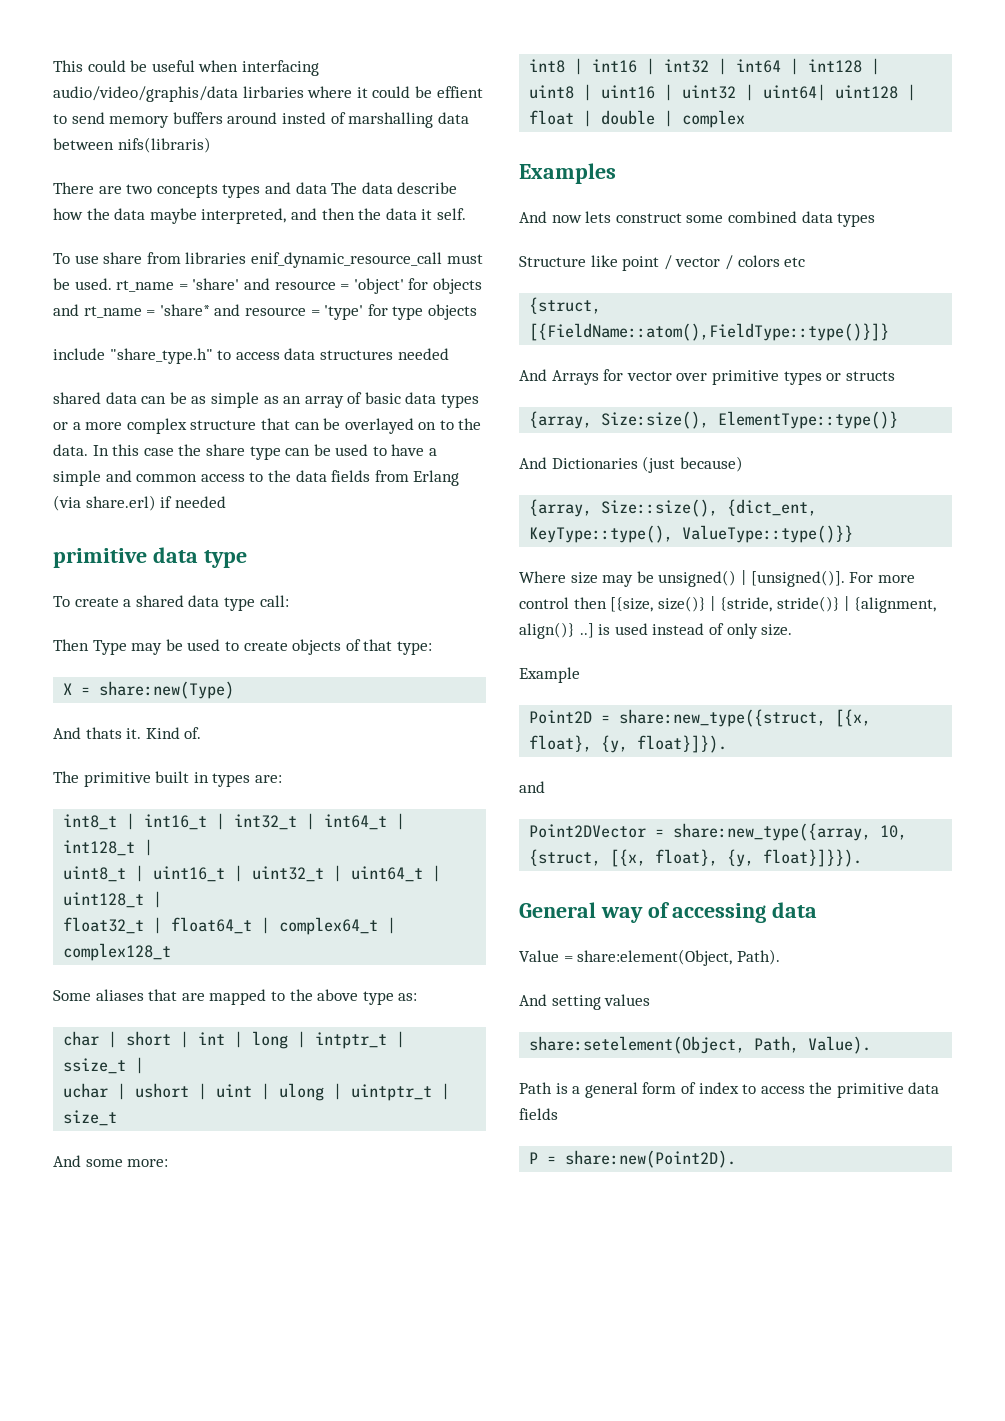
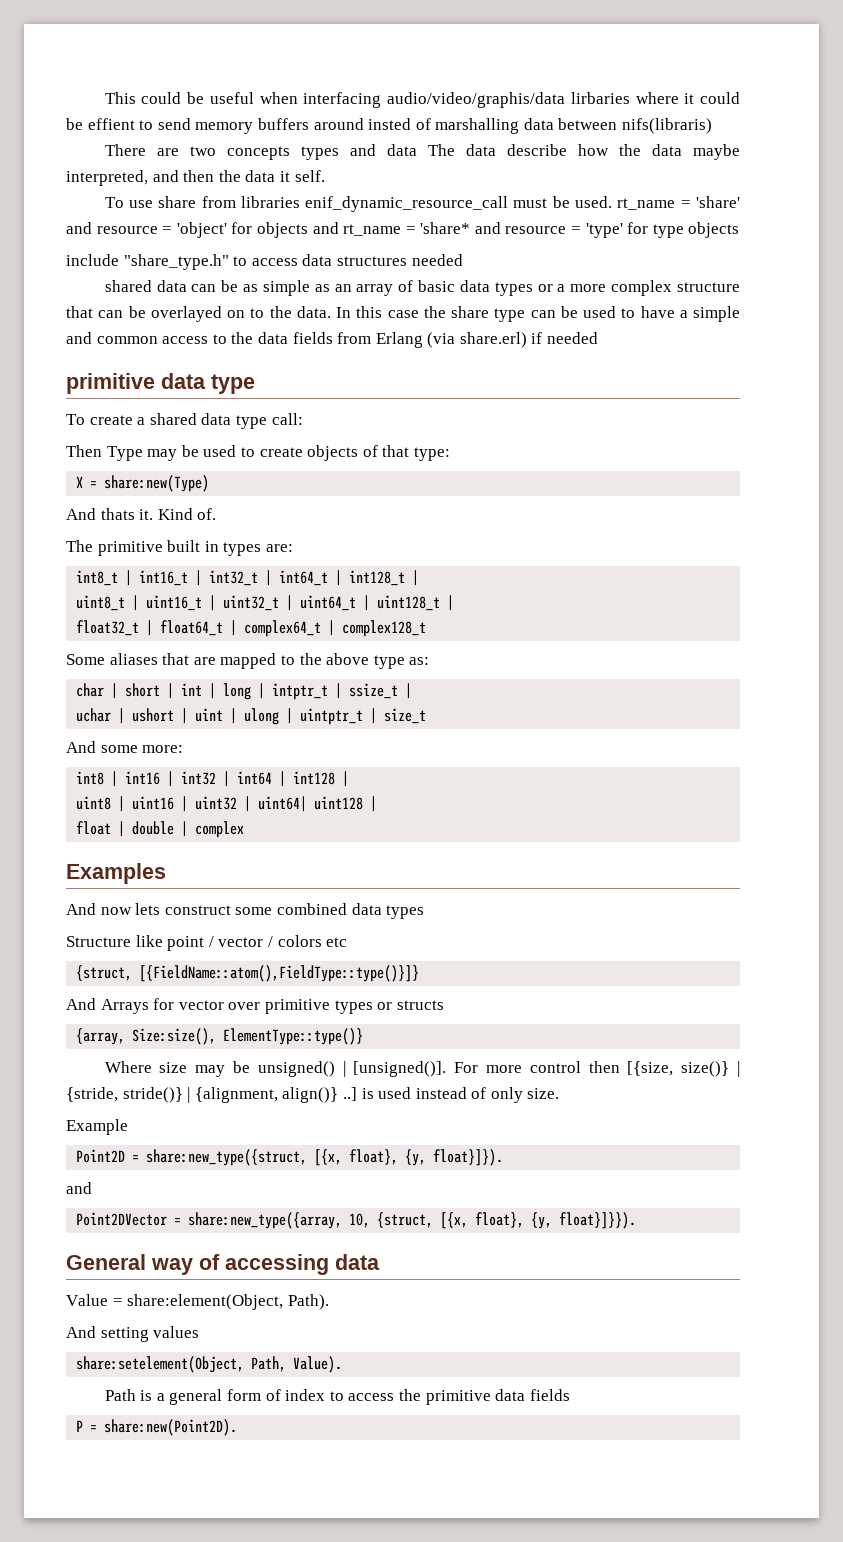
[519,456,743,473] [529,499,818,517] [529,525,854,543] // And Dictionaries (just because) // {array, Size::size(), {dict_ent, KeyType::type(), ValueType::type()}} -> (364, 1036) none

